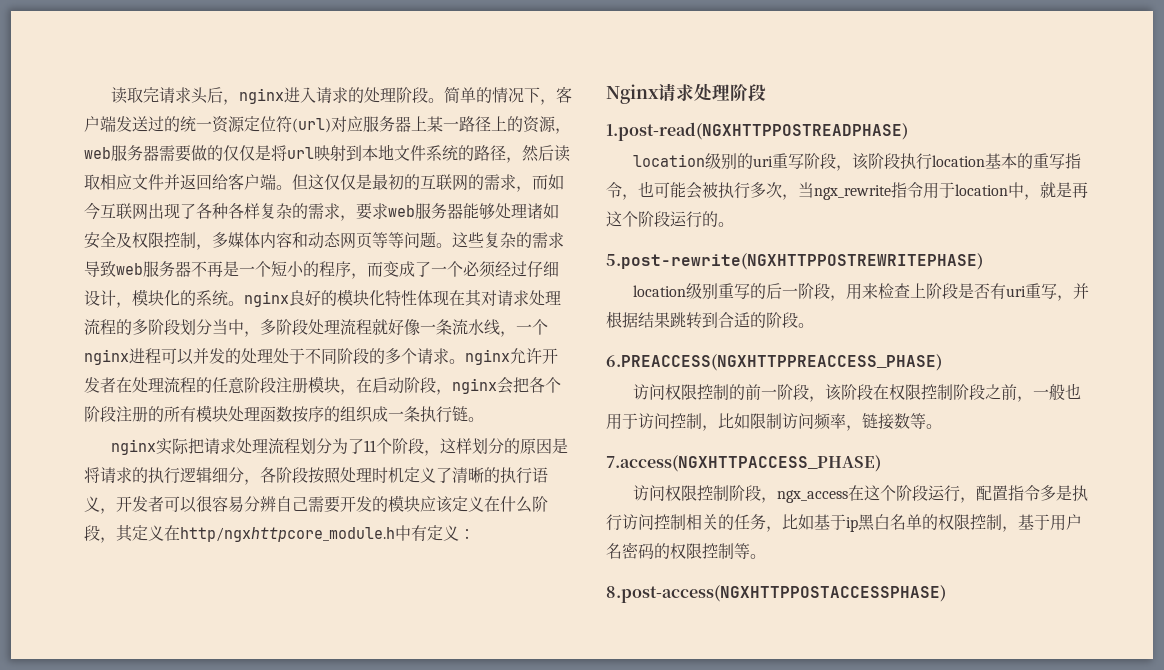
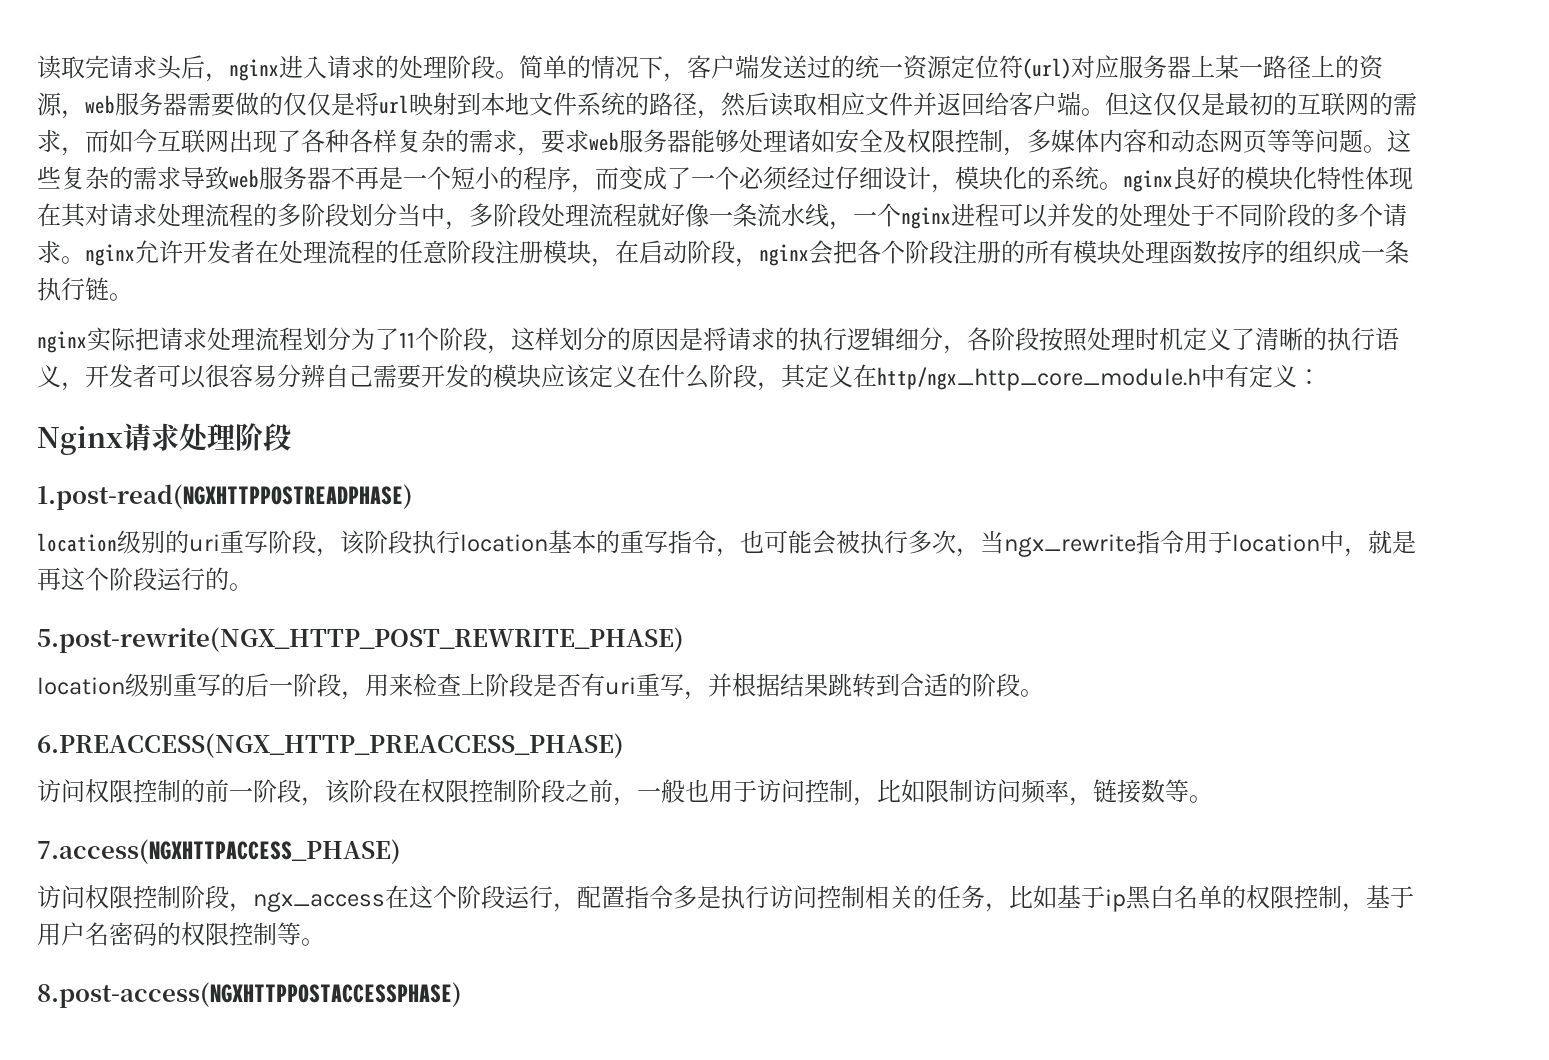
[180,527,395,542] http/ngxhttpcore_module.h -> [877,367,1201,391] http/ngx_http_core_module.h
[606,253,983,270] 5.post-rewrite(NGXHTTPPOSTREWRITEPHASE) -> [37,627,684,653] 5.post-rewrite(NGX_HTTP_POST_REWRITE_PHASE)
[606,354,942,371] 6.PREACCESS(NGXHTTPPREACCESS_PHASE) -> [37,733,624,758] 6.PREACCESS(NGX_HTTP_PREACCESS_PHASE)

